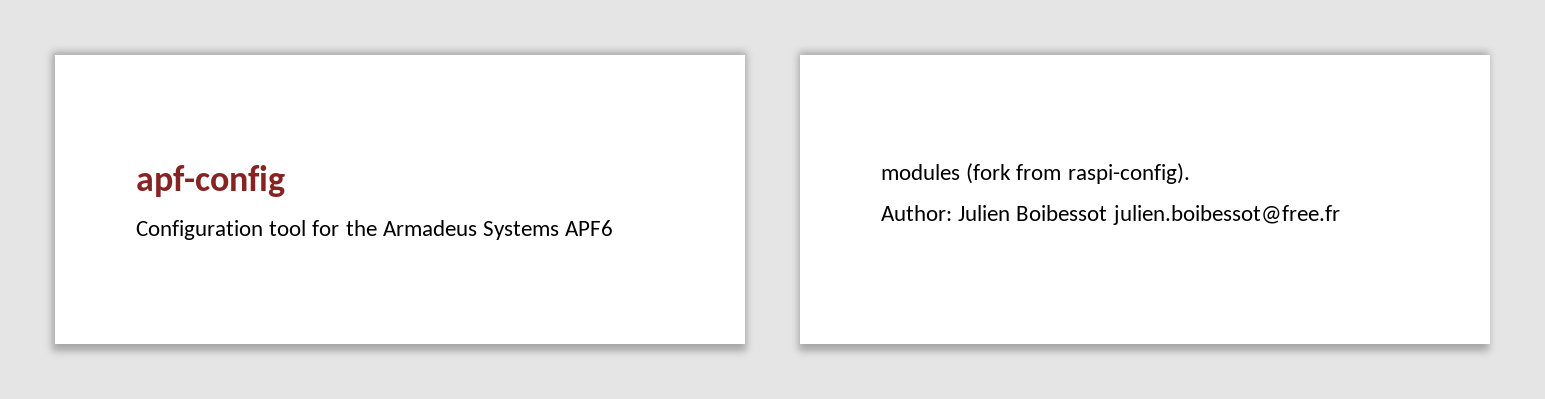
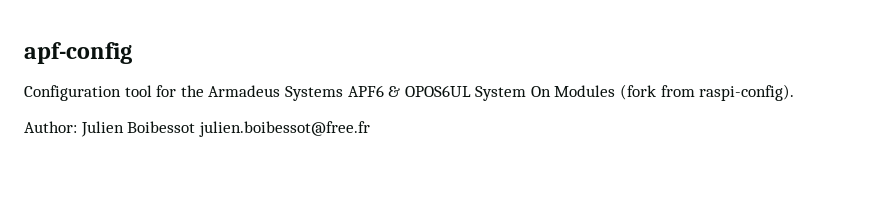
[881,164,960,180] modules -> [388,85,616,101] & OPOS6UL System On Modules

